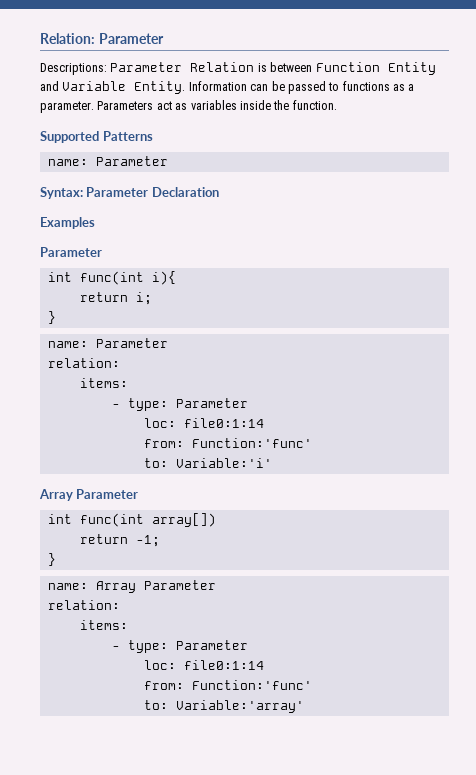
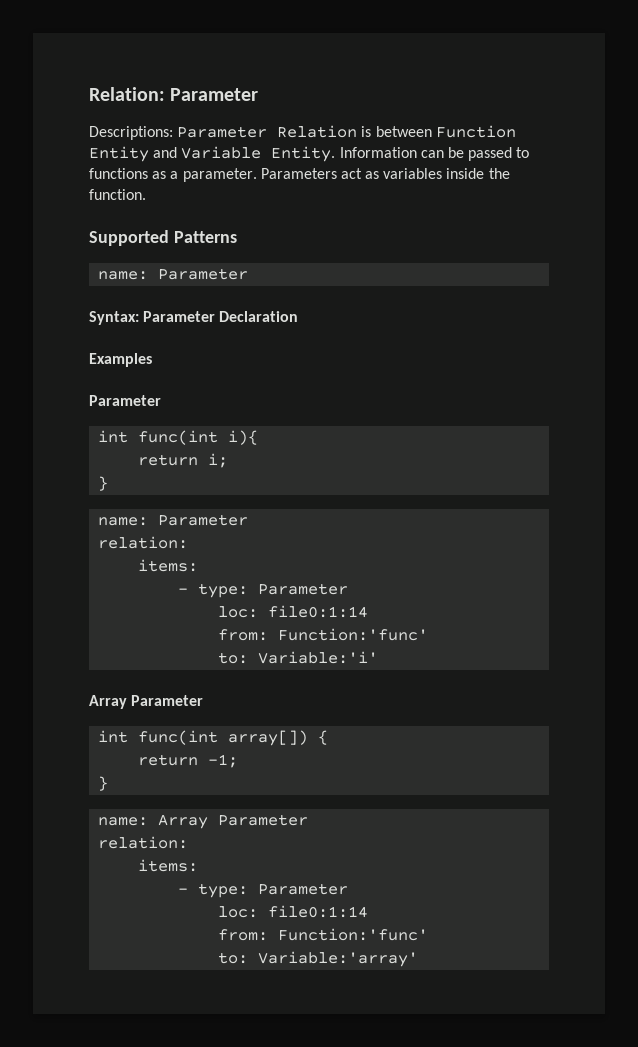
(216, 520) none -> [318,730,329,745] {

